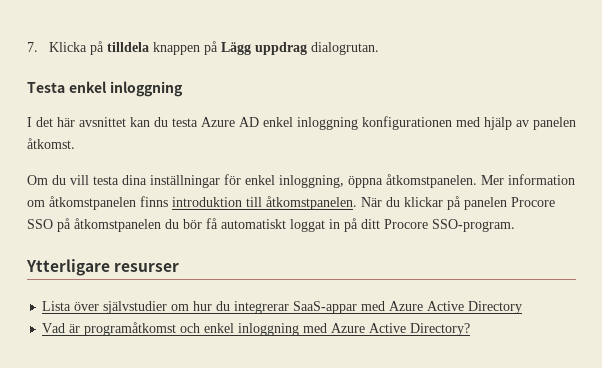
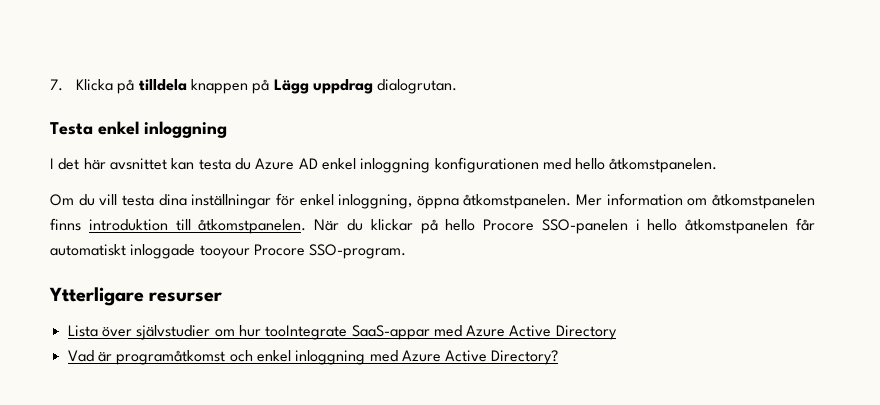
[154,117,198,127] du testa -> [198,158,251,170] testa du
[484,117,576,130] [27,138,75,149] hjälp av panelen åtkomst. -> [575,158,718,173] hello åtkomstpanelen.
[464,197,555,210] [27,218,380,232] panelen Procore SSO på åtkomstpanelen du bör få automatiskt loggat in på ditt -> [445,218,816,234] [50,244,250,259] hello Procore SSO-panelen i hello åtkomstpanelen får automatiskt inloggade tooyour
[216,301,290,314] du integrerar -> [265,325,348,340] tooIntegrate

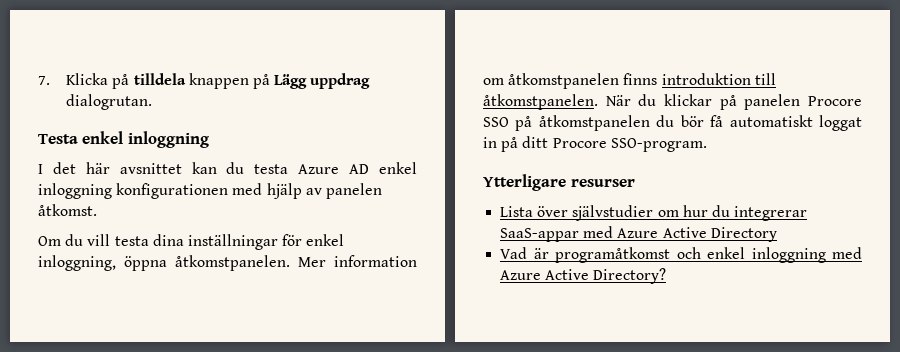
[198,158,251,170] testa du -> [226,162,289,174] du testa
[575,158,718,173] hello åtkomstpanelen. -> [266,183,382,199] [38,204,97,216] hjälp av panelen åtkomst.
[445,218,816,234] [50,244,250,259] hello Procore SSO-panelen i hello åtkomstpanelen får automatiskt inloggade tooyour -> [744,94,862,110] [483,115,862,131] [483,136,549,152] panelen Procore SSO på åtkomstpanelen du bör få automatiskt loggat in på ditt
[265,325,348,340] tooIntegrate -> [711,205,808,221] du integrerar

